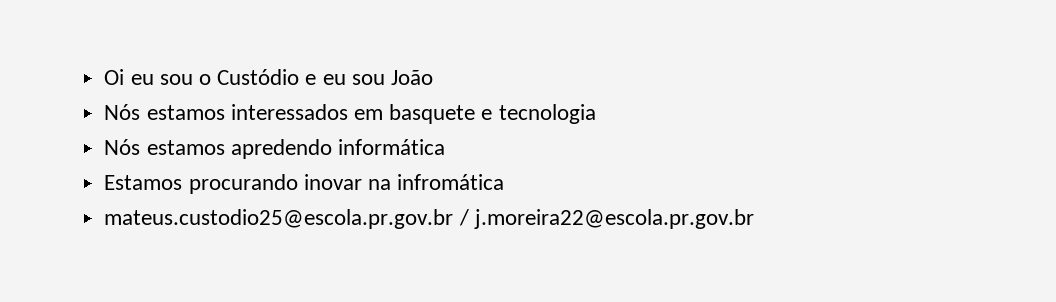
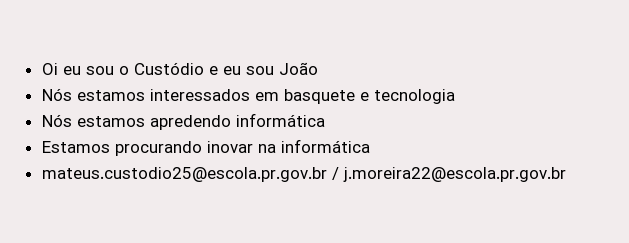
[397,174,505,190] infromática -> [280,139,370,153] informática

